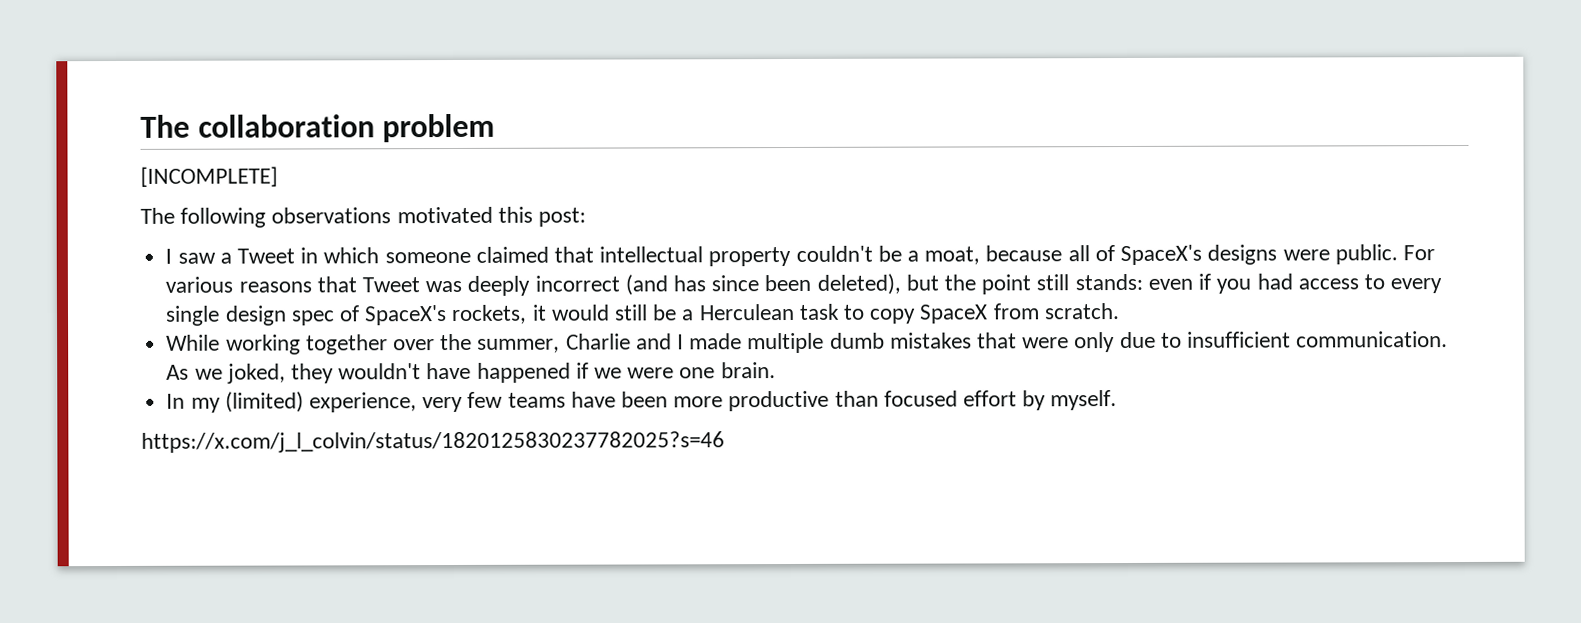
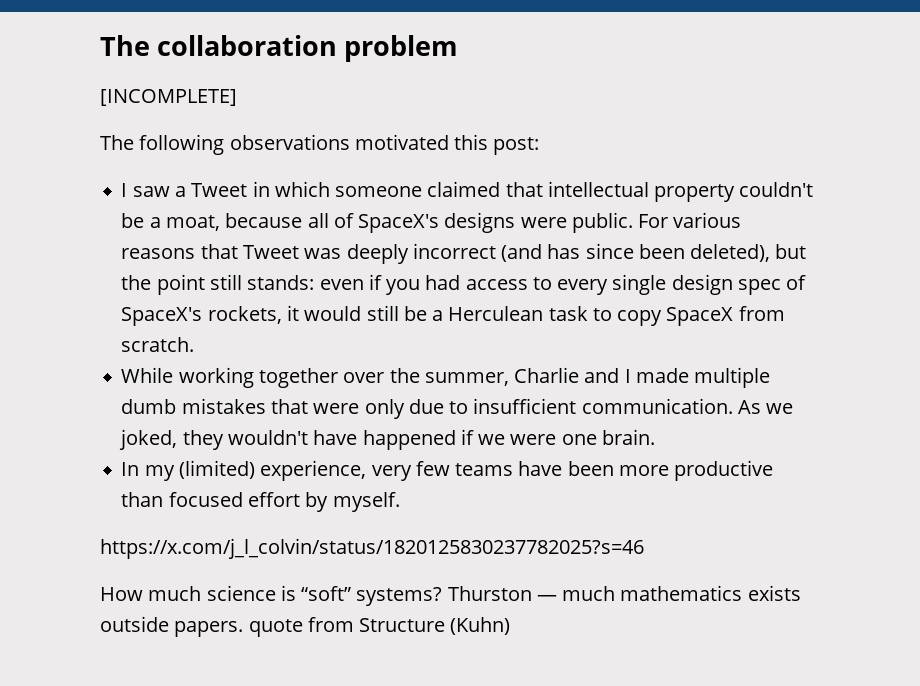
(725, 442) none -> [100,585,801,606] [100,616,511,637] // How much science is “soft” systems? Thurston — much mathematics exists outside papers. quote from Structure (Kuhn)

